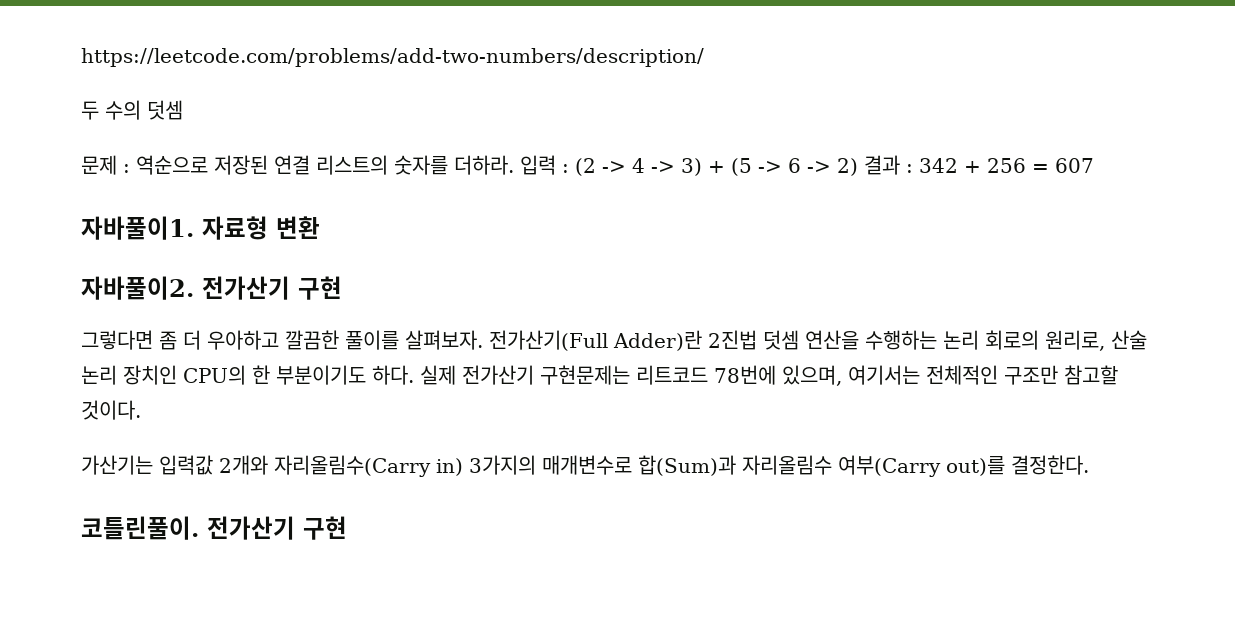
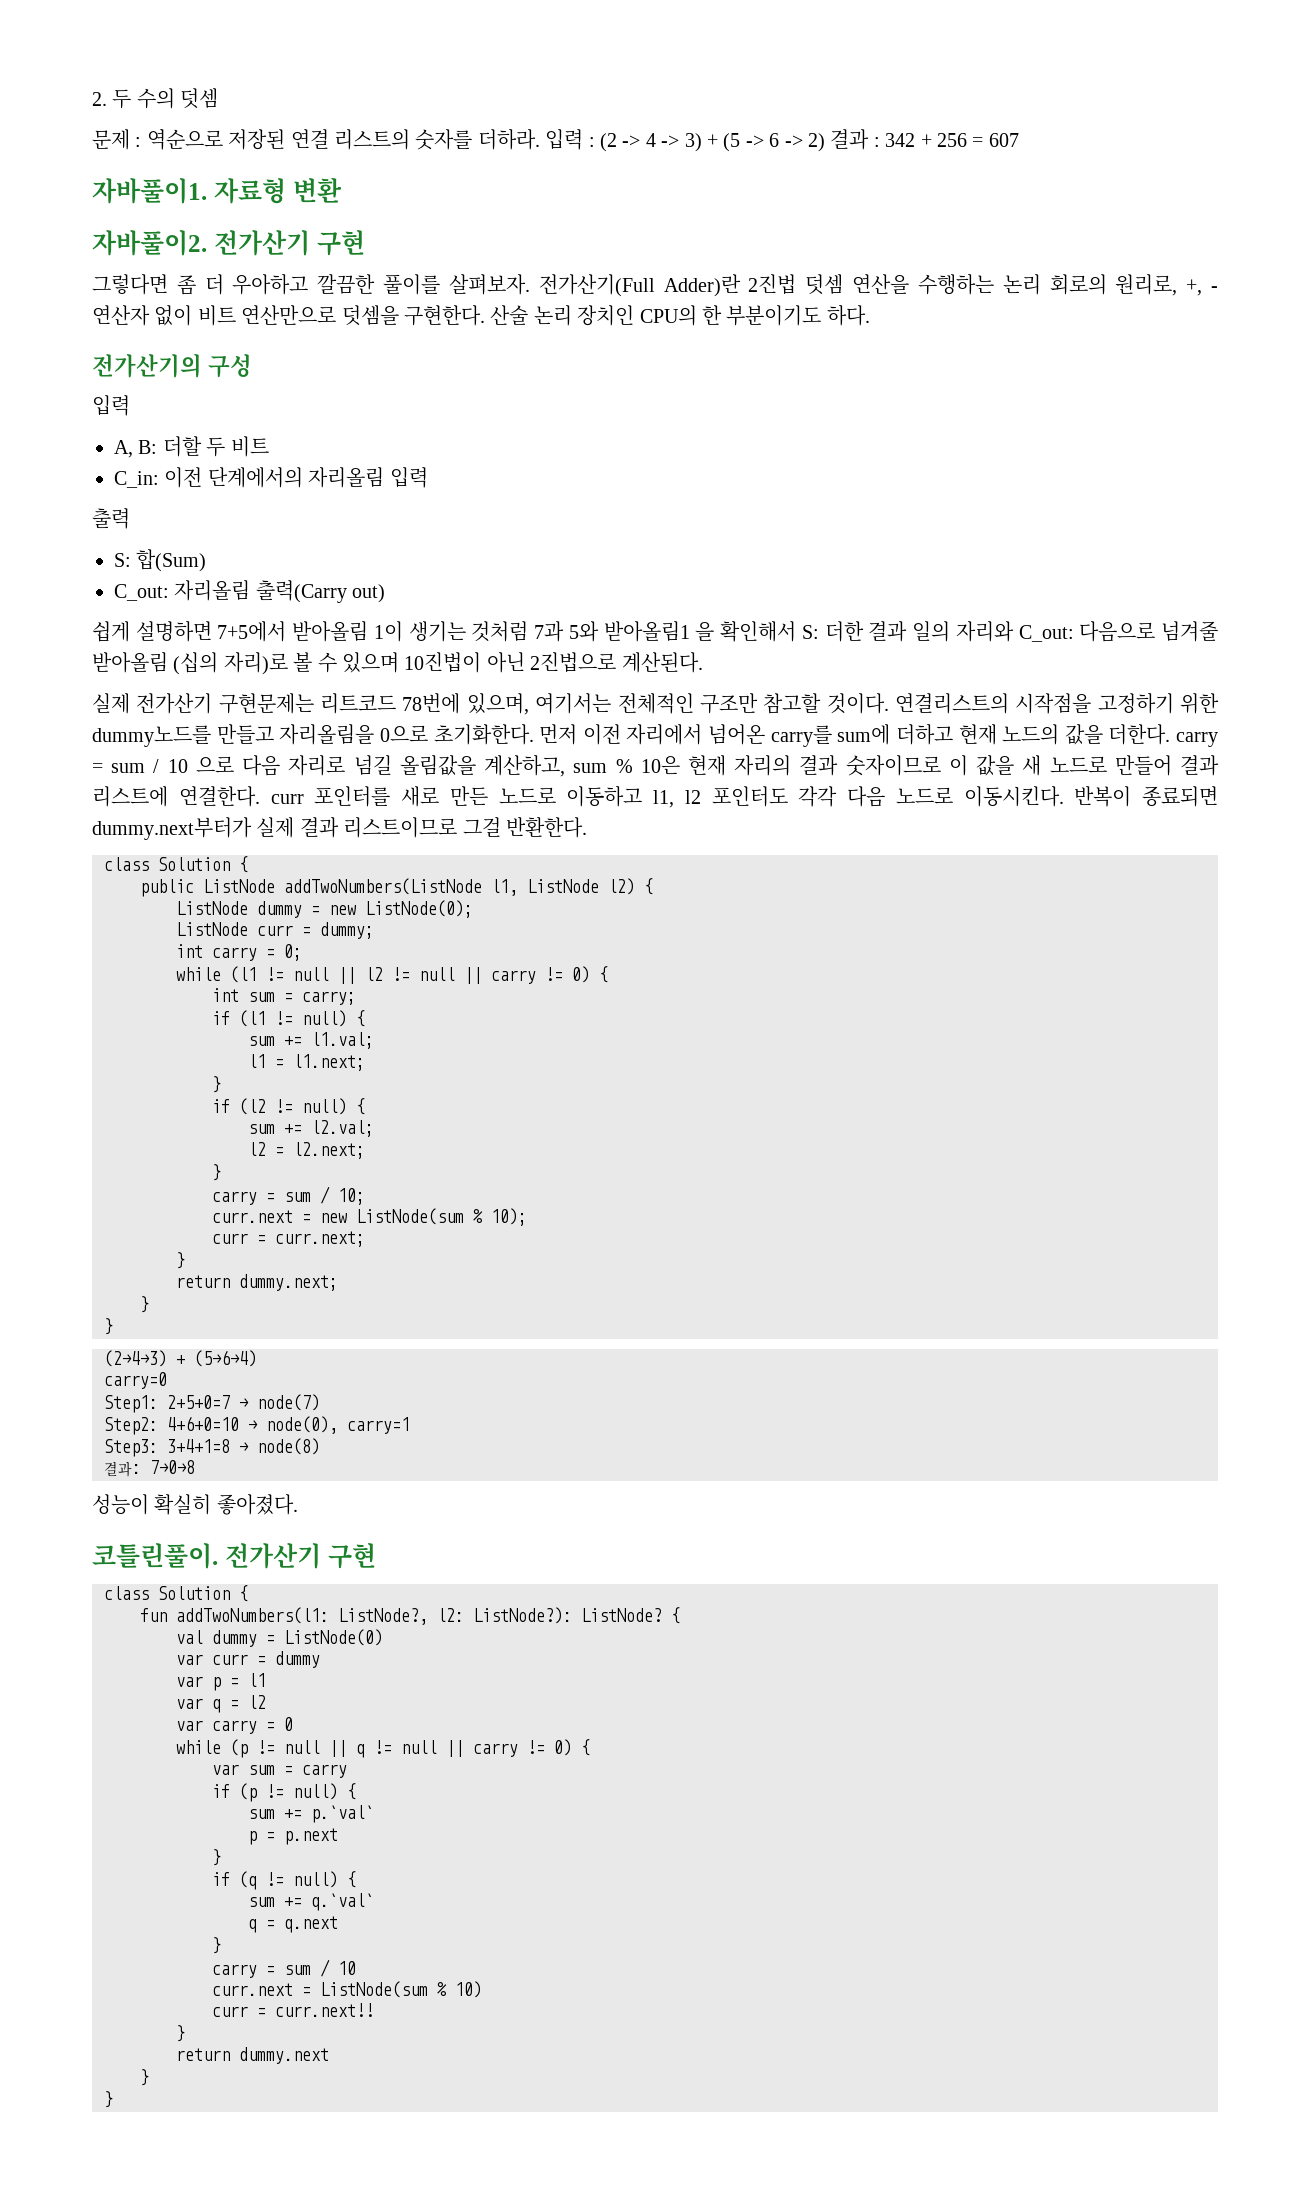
[81,48,704,67] https://leetcode.com/problems/add-two-numbers/description/ // -> [92,92,107,106] 2.
(1105, 340) none -> [1186,279,1219,296] [92,305,485,326] +, - 연산자 없이 비트 연산만으로 덧셈을 구현한다.
(414, 375) none -> [92,354,253,378] [92,395,130,416] [114,436,269,458] [114,467,428,488] [92,508,130,529] [114,549,207,572] [114,580,386,603] [92,621,1218,642] [92,652,703,675] // 전가산기의 구성 // 입력 // A, B: 더할 두 비트 // C_in: 이전 단계에서의 자리올림 입력 // 출력 // S: 합(Sum) // C_out: 자리올림 출력(Carry out) // 쉽게 설명하면 7+5에서 받아올림 1이 생기는 것처럼 7과 5와 받아올림1 을 확인해서 S: 더한 결과 일의 자리와 C_out: 다음으로 넘겨줄 받아올림 (십의 자리)로 볼 수 있으며 10진법이 아닌 2진법으로 계산된다. //
[81,455,1089,477] [81,516,347,540] // 가산기는 입력값 2개와 자리올림수(Carry in) 3가지의 매개변수로 합(Sum)과 자리올림수 여부(Carry out)를 결정한다. // 코틀린풀이. 전가산기 구현 -> [894,693,1220,714] [92,724,1218,747] [92,755,1220,777] [92,786,1218,808] [92,817,587,840] [104,856,248,873] [140,878,653,897] [176,900,473,918] [176,922,374,939] [176,944,302,961] [176,966,608,984] [212,988,356,1005] [212,1010,365,1027] [248,1032,374,1049] [248,1054,365,1071] [212,1076,221,1093] [212,1098,365,1115] [248,1120,374,1137] [248,1142,365,1159] [212,1164,221,1181] [212,1186,365,1205] [212,1208,527,1226] [212,1231,365,1247] [176,1252,185,1269] [176,1274,338,1291] [140,1296,149,1313] [104,1318,113,1335] [104,1350,257,1367] [104,1372,167,1389] [104,1394,320,1413] [104,1416,410,1435] [104,1438,320,1457] [104,1460,195,1477] [92,1494,298,1515] [92,1543,376,1569] [104,1585,248,1602] [140,1607,680,1625] [176,1629,383,1647] [176,1651,320,1668] [176,1673,266,1691] [176,1695,266,1713] [176,1717,293,1734] [176,1739,590,1758] [212,1764,347,1778] [212,1783,356,1802] [248,1805,374,1823] [248,1828,338,1845] [212,1849,221,1866] [212,1871,356,1890] [248,1893,374,1911] [248,1916,338,1933] [212,1937,221,1954] [212,1959,356,1978] [212,1981,482,1998] [212,2003,374,2017] [176,2025,185,2042] [176,2047,329,2064] [140,2069,149,2086] [104,2091,113,2108] 연결리스트의 시작점을 고정하기 위한 dummy노드를 만들고 자리올림을 0으로 초기화한다. 먼저 이전 자리에서 넘어온 carry를 sum에 더하고 현재 노드의 값을 더한다. carry = sum / 10 으로 다음 자리로 넘길 올림값을 계산하고, sum % 10은 현재 자리의 결과 숫자이므로 이 값을 새 노드로 만들어 결과 리스트에 연결한다. curr 포인터를 새로 만든 노드로 이동하고 l1, l2 포인터도 각각 다음 노드로 이동시킨다. 반복이 종료되면 dummy.next부터가 실제 결과 리스트이므로 그걸 반환한다. // class Solution { // public ListNode addTwoNumbers(ListNode l1, ListNode l2) { // ListNode dummy = new ListNode(0); // ListNode curr = dummy; // int carry = 0; // while (l1 != null || l2 != null || carry != 0) { // int sum = carry; // if (l1 != null) { // sum += l1.val; // l1 = l1.next; // } // if (l2 != null) { // sum += l2.val; // l2 = l2.next; // } // carry = sum / 10; // curr.next = new ListNode(sum % 10); // curr = curr.next; // } // return dummy.next; // } // } // (2→4→3) + (5→6→4) // carry=0 // Step1: 2+5+0=7 → node(7) // Step2: 4+6+0=10 → node(0), carry=1 // Step3: 3+4+1=8 → node(8) // 결과: 7→0→8 // 성능이 확실히 좋아졌다. // 코틀린풀이. 전가산기 구현 // class Solution { // fun addTwoNumbers(l1: ListNode?, l2: ListNode?): ListNode? { // val dummy = ListNode(0) // var curr = dummy // var p = l1 // var q = l2 // var carry = 0 // while (p != null || q != null || carry != 0) { // var sum = carry // if (p != null) { // sum += p.`val` // p = p.next // } // if (q != null) { // sum += q.`val` // q = q.next // } // carry = sum / 10 // curr.next = ListNode(sum % 10) // curr = curr.next!! // } // return dummy.next // } // }

